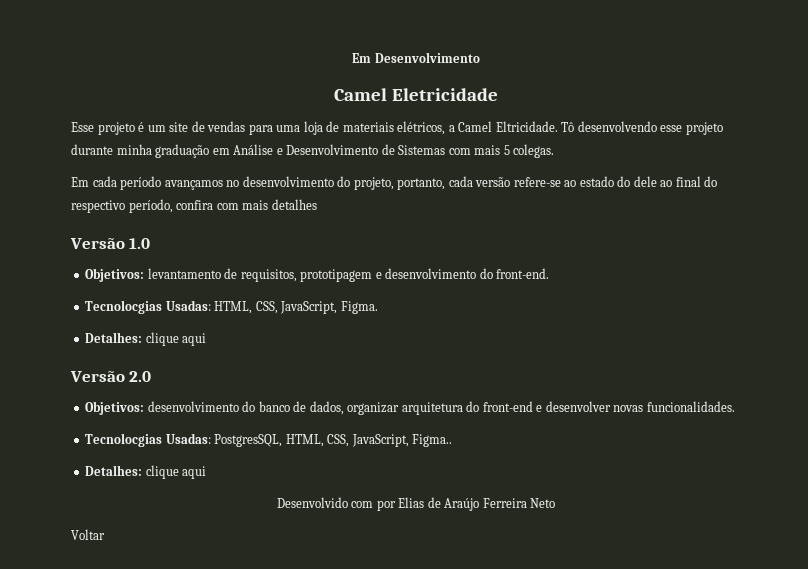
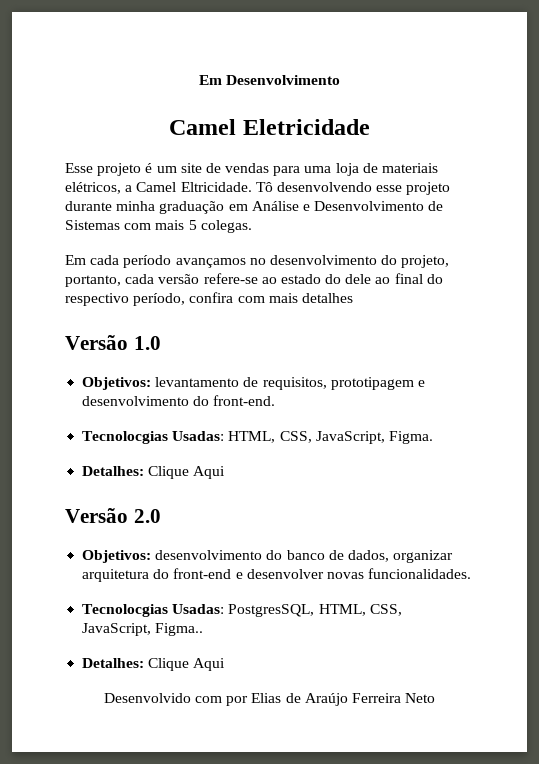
[145,332,207,346] clique aqui -> [148,466,226,479] Clique Aqui
[145,465,207,479] clique aqui -> [148,658,226,671] Clique Aqui
[71,529,105,540] // Voltar -> (436, 698) none

